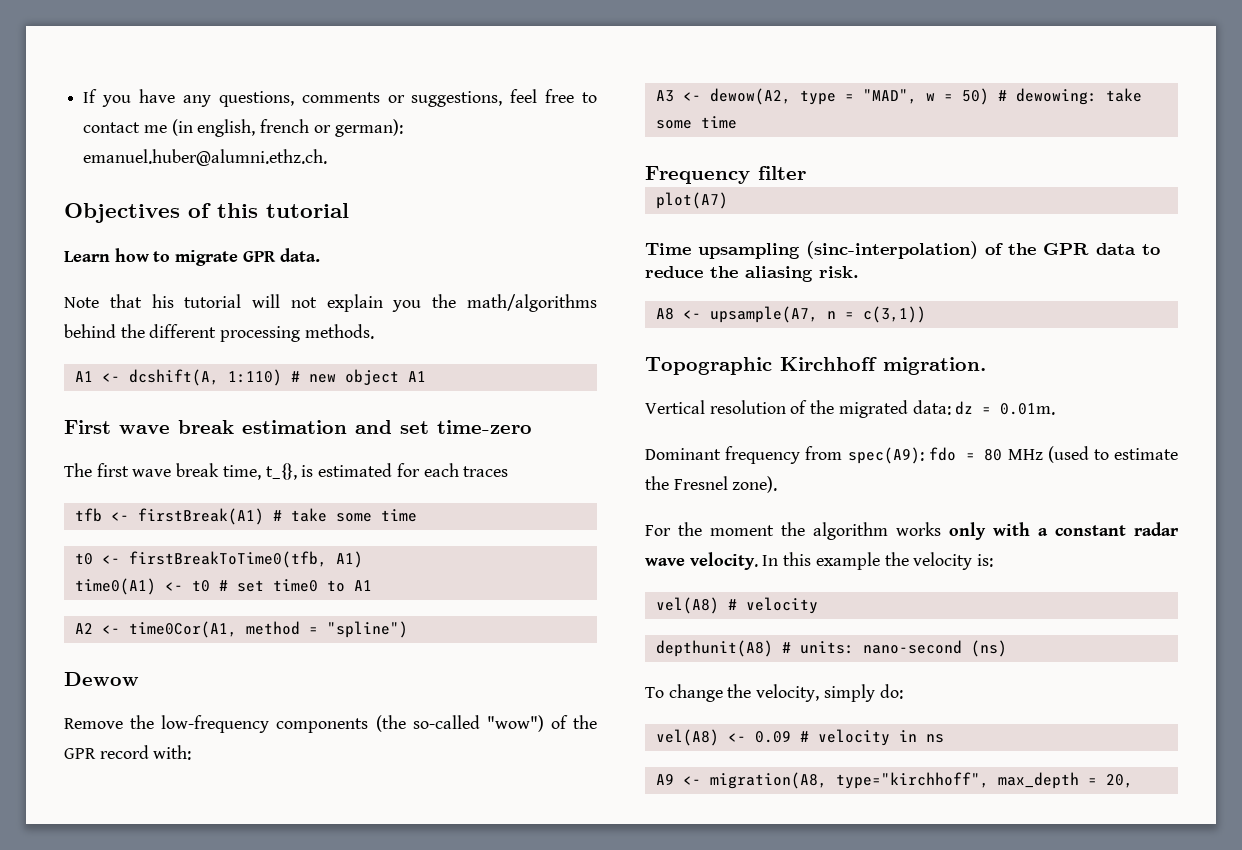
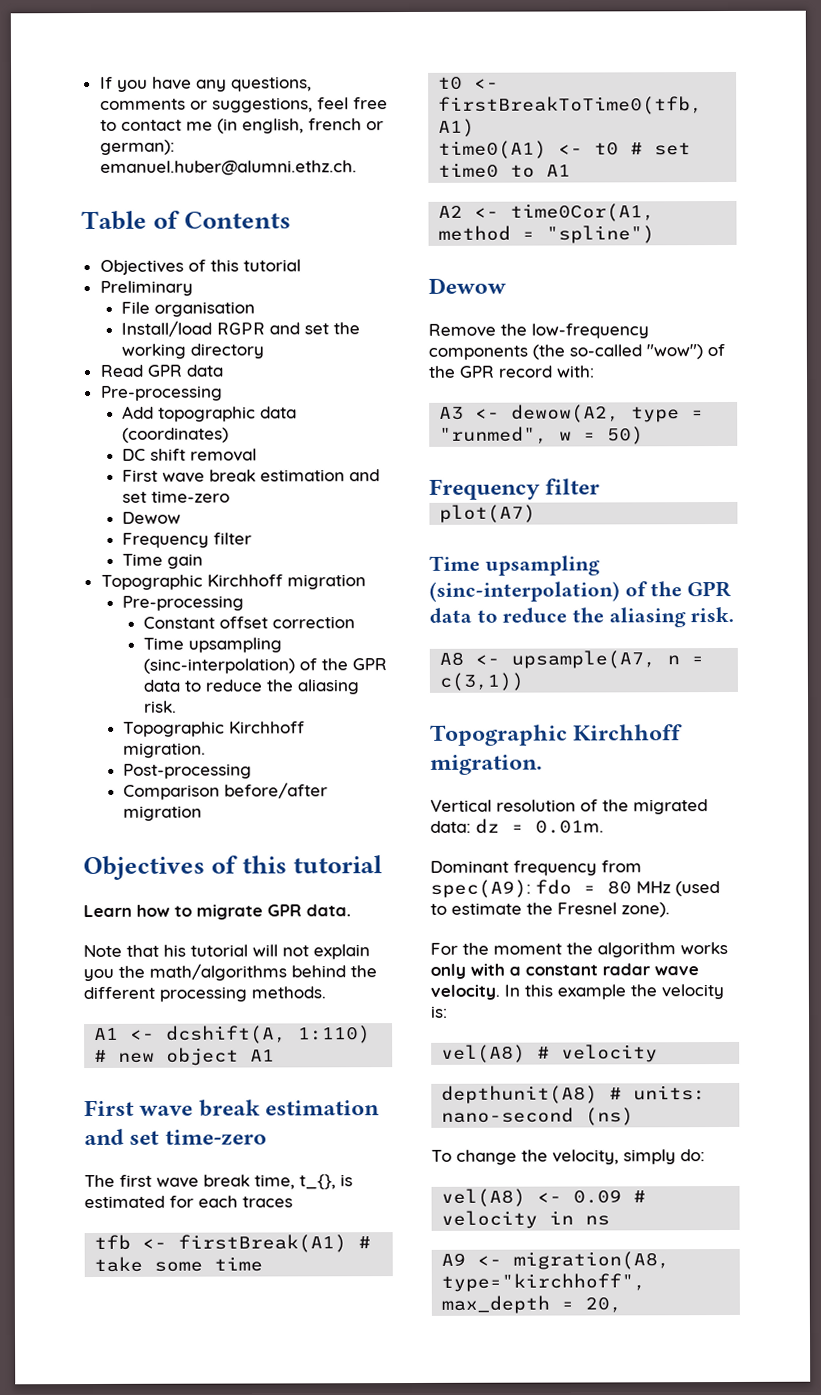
(328, 157) none -> [81,210,292,231] [99,259,301,275] [99,280,193,296] [121,301,256,317] [121,320,361,337] [121,343,265,359] [99,364,223,377] [100,385,223,401] [122,405,298,422] [122,427,230,443] [122,448,258,462] [122,469,381,483] [122,490,231,503] [122,511,182,524] [122,532,253,548] [122,553,204,569] [100,574,366,590] [122,595,245,611] [143,616,356,629] [143,637,283,653] [143,658,388,674] [143,679,360,695] [144,700,178,713] [123,721,306,737] [123,742,207,758] [123,763,253,779] [123,782,329,800] [123,805,203,821] // Table of Contents // Objectives of this tutorial // Preliminary // File organisation // Install/load RGPR and set the working directory // Read GPR data // Pre-processing // Add topographic data (coordinates) // DC shift removal // First wave break estimation and set time-zero // Dewow // Frequency filter // Time gain // Topographic Kirchhoff migration // Pre-processing // Constant offset correction // Time upsampling (sinc-interpolation) of the GPR data to reduce the aliasing risk. // Topographic Kirchhoff migration. // Post-processing // Comparison before/after migration
[862,89,917,104] "MAD", -> [439,426,549,444] "runmed",
[997,88,1142,105] [655,116,737,129] # dewowing: take some time -> (645, 435) none

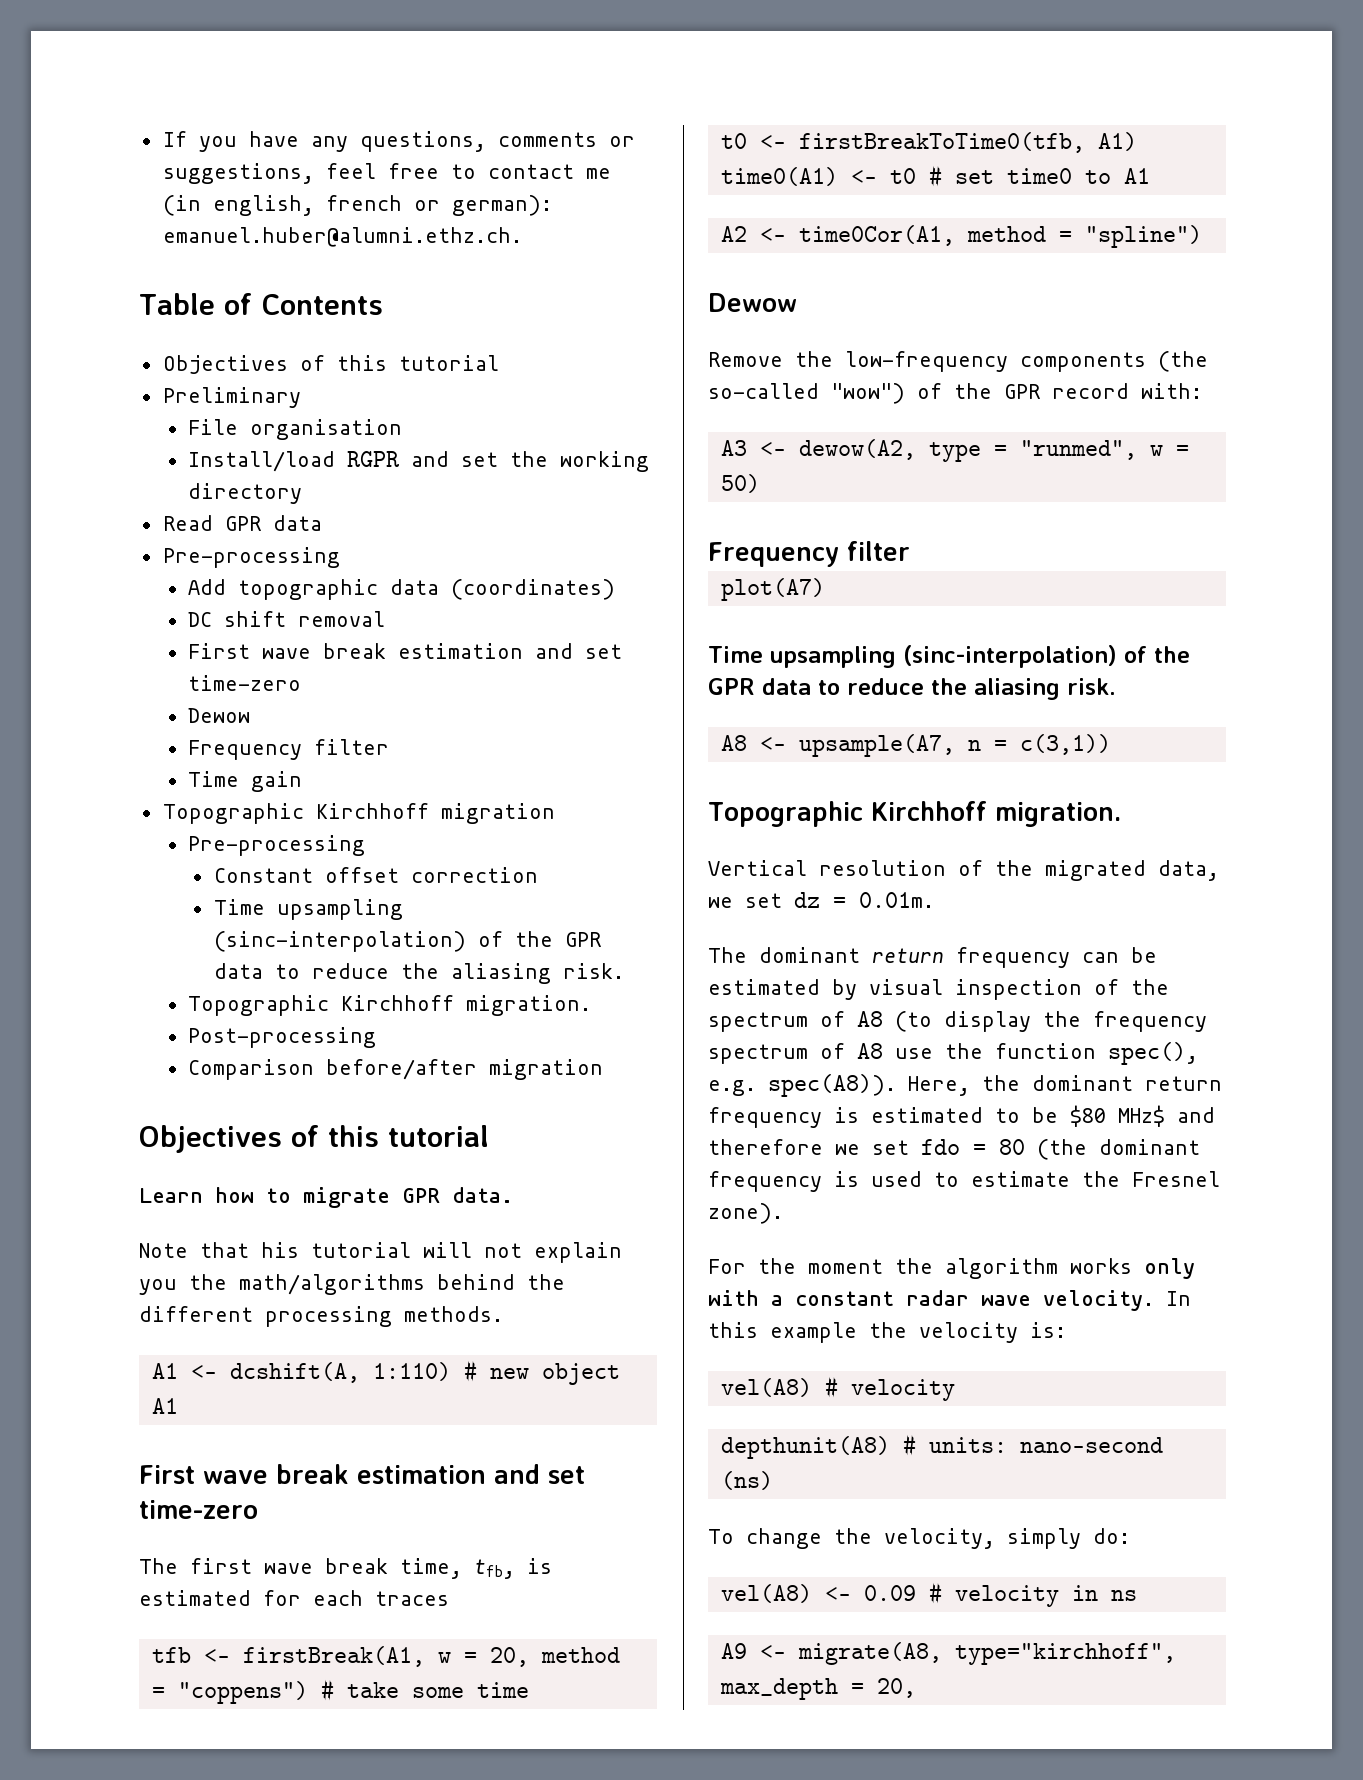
[299,1174,336,1190] t_{}, -> [474,1559,515,1579] tfb,
[178,1234,348,1253] firstBreak(A1) -> [242,1646,620,1667] [151,1681,308,1704] firstBreak(A1, w = 20, method = "coppens")
[430,820,471,833] data: -> [1158,860,1219,881] [708,893,782,908] data, we set
[430,860,642,876] [430,879,720,898] Dominant frequency from spec(A9): fdo = 80 MHz (used -> [708,947,1157,968] [708,979,1169,1000] [708,1011,1207,1032] [708,1042,1198,1065] [708,1074,1222,1097] [708,1105,1215,1128] [708,1139,1200,1160] [708,1171,922,1192] The dominant return frequency can be estimated by visual inspection of the spectrum of A8 (to display the frequency spectrum of A8 use the function spec(), e.g. spec(A8)). Here, the dominant return frequency is estimated to be $80 MHz$ and therefore we set fdo = 80 (the dominant frequency is used
[513,1251,671,1270] migration(A8, -> [797,1642,942,1665] migrate(A8,

